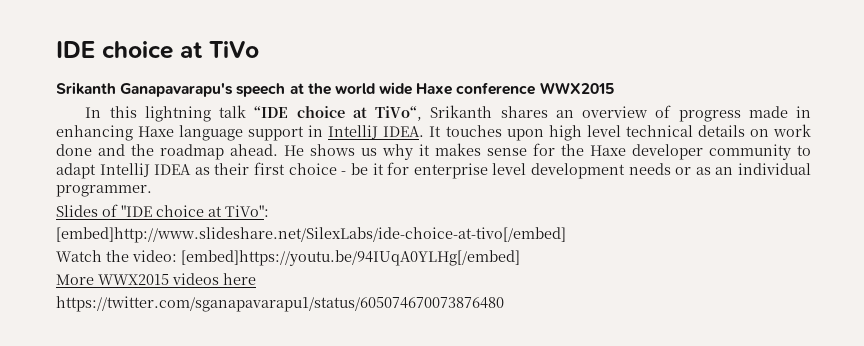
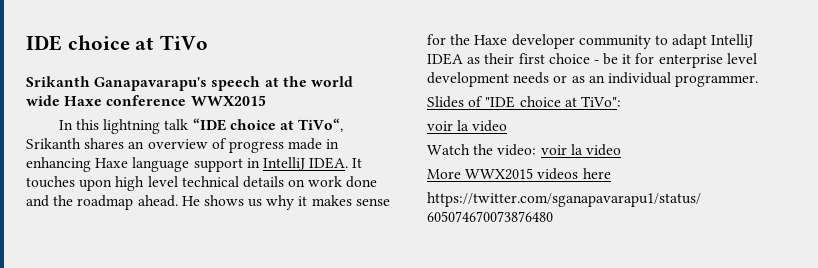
[56,227,566,243] [embed]http://www.slideshare.net/SilexLabs/ide-choice-at-tivo[/embed] -> [427,120,508,132] voir la video
[181,250,520,266] [embed]https://youtu.be/94IUqA0YLHg[/embed] -> [540,144,621,156] voir la video

